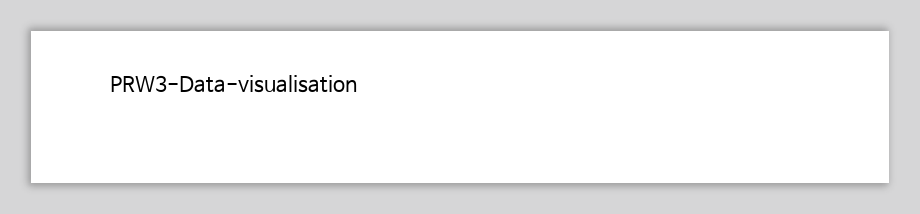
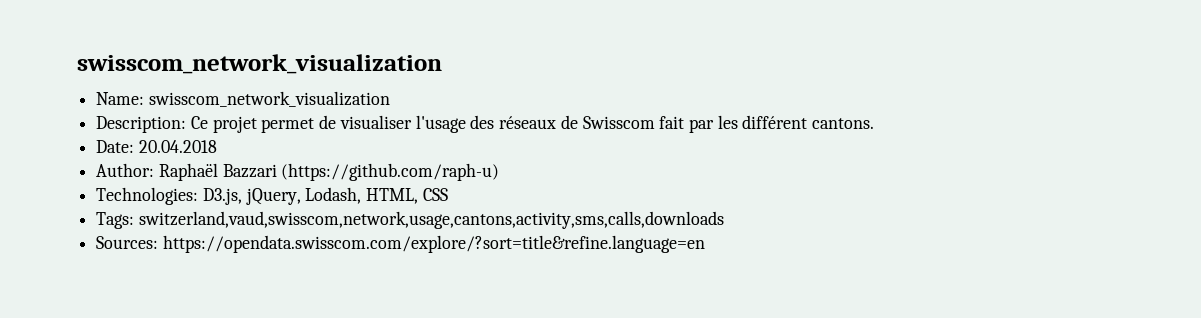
[110,75,357,93] PRW3-Data-visualisation -> [77,54,442,74] [96,91,390,107] [96,115,875,133] [96,140,217,153] [96,163,500,181] [96,187,448,205] [96,211,724,229] [96,235,705,253] swisscom_network_visualization // Name: swisscom_network_visualization // Description: Ce projet permet de visualiser l'usage des réseaux de Swisscom fait par les différent cantons. // Date: 20.04.2018 // Author: Raphaël Bazzari (https://github.com/raph-u) // Technologies: D3.js, jQuery, Lodash, HTML, CSS // Tags: switzerland,vaud,swisscom,network,usage,cantons,activity,sms,calls,downloads // Sources: https://opendata.swisscom.com/explore/?sort=title&refine.language=en

